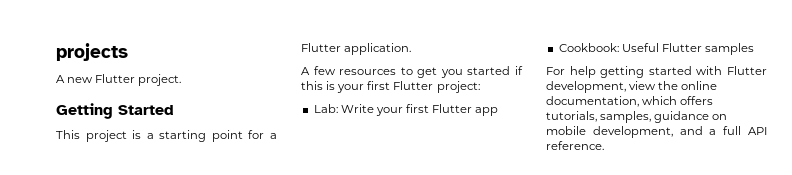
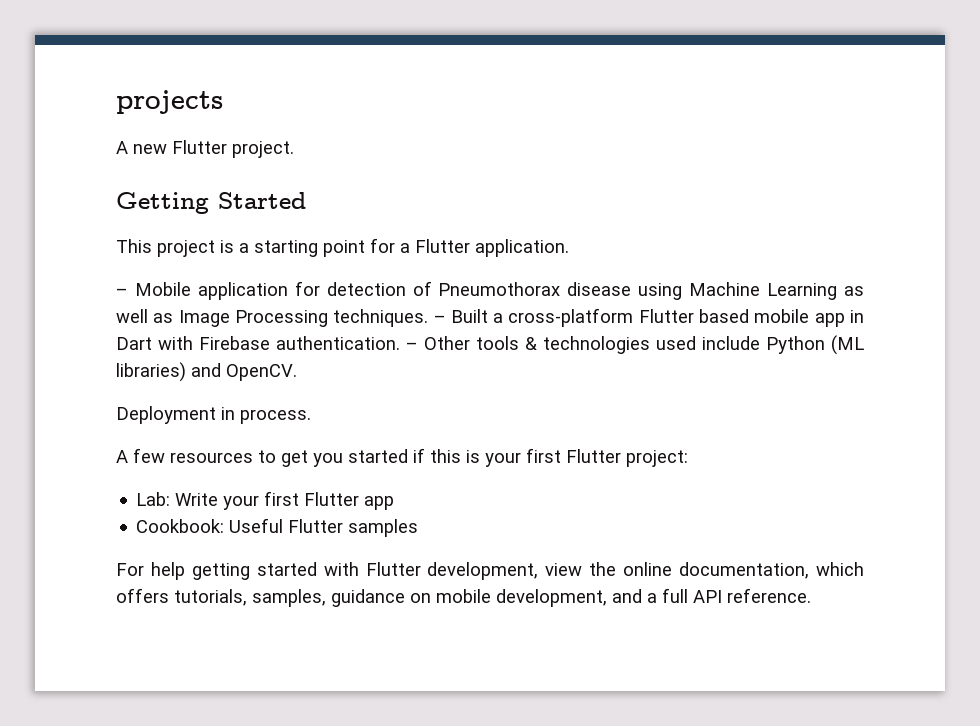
(412, 49) none -> [116,281,864,300] [116,308,864,327] [116,335,864,355] [116,362,297,382] [116,406,311,424] // – Mobile application for detection of Pneumothorax disease using Machine Learning as well as Image Processing techniques. – Built a cross-platform Flutter based mobile app in Dart with Firebase authentication. – Other tools & technologies used include Python (ML libraries) and OpenCV. // Deployment in process.

